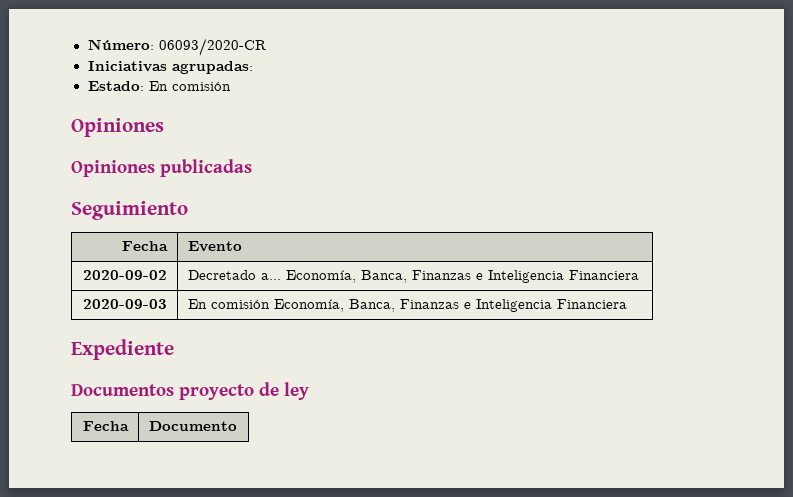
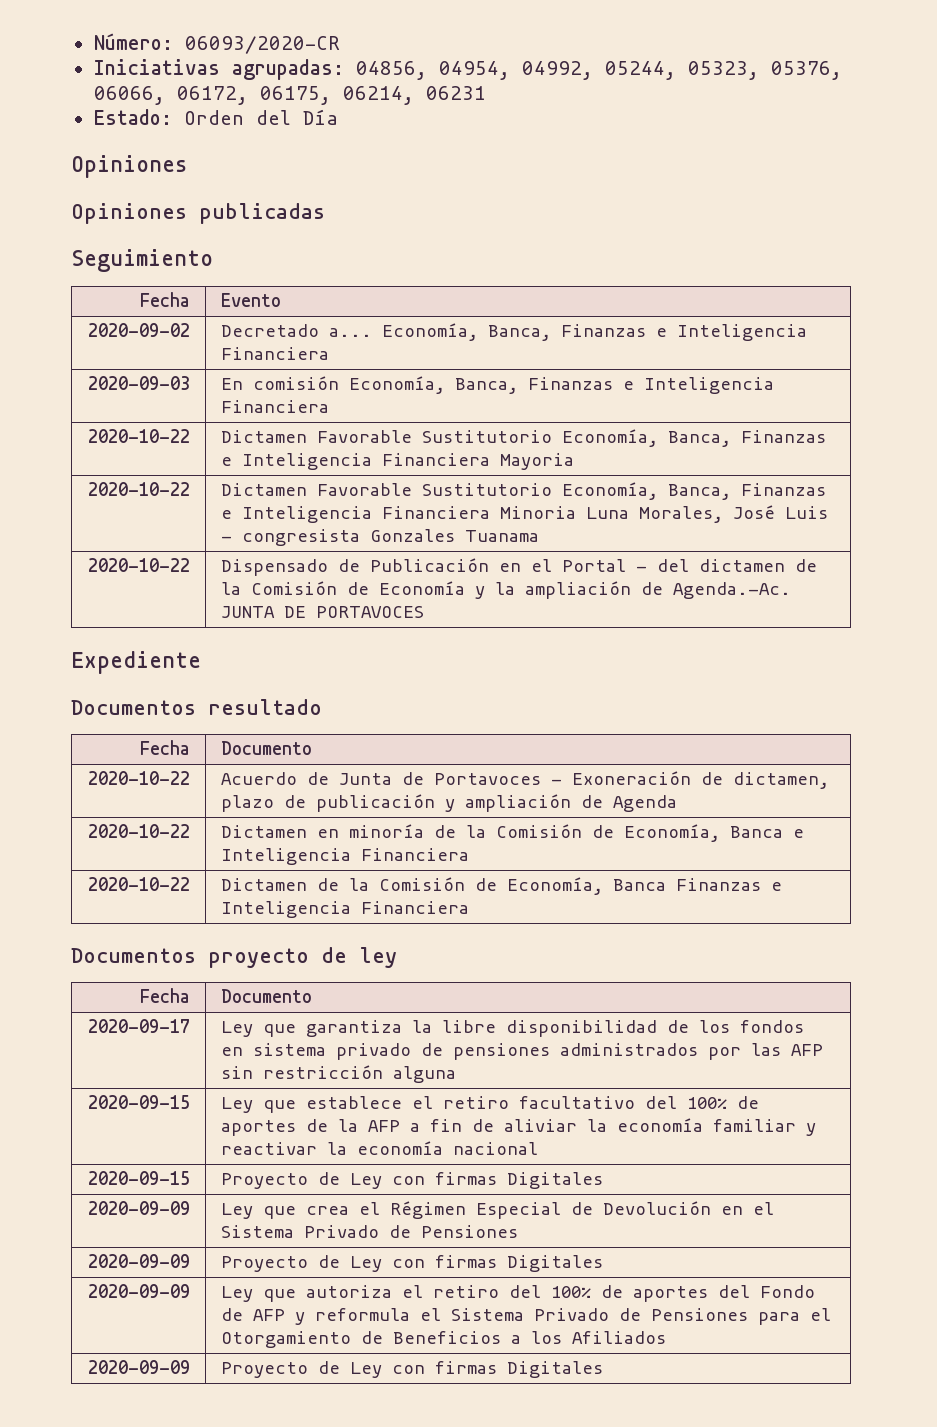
[87,81,231,91] // Estado: En comisión -> [355,61,842,80] [93,86,486,105] [93,109,338,125] 04856, 04954, 04992, 05244, 05323, 05376, 06066, 06172, 06175, 06214, 06231 // Estado: Orden del Día
[71,339,174,360] // Expediente -> [88,429,191,443] [220,429,826,447] [220,453,574,470] [88,482,191,496] [220,482,826,500] [220,505,828,523] [220,529,539,546] [88,558,191,572] [220,558,817,576] [220,581,791,599] [220,606,424,618] [71,651,201,674] [71,699,322,715] [140,740,191,755] [220,741,312,755] [88,771,191,785] [220,771,829,789] [220,794,677,812] [88,824,191,838] [220,824,804,842] [220,848,469,865] [88,877,191,891] [220,877,782,895] [220,901,469,918] // 2020-10-22 | Dictamen Favorable Sustitutorio Economía, Banca, Finanzas e Inteligencia Financiera Mayoria // 2020-10-22 | Dictamen Favorable Sustitutorio Economía, Banca, Finanzas e Inteligencia Financiera Minoria Luna Morales, José Luis - congresista Gonzales Tuanama // 2020-10-22 | Dispensado de Publicación en el Portal - del dictamen de la Comisión de Economía y la ampliación de Agenda.-Ac. JUNTA DE PORTAVOCES // Expediente // Documentos resultado // Fecha | Documento // 2020-10-22 | Acuerdo de Junta de Portavoces - Exoneración de dictamen, plazo de publicación y ampliación de Agenda // 2020-10-22 | Dictamen en minoría de la Comisión de Economía, Banca e Inteligencia Financiera // 2020-10-22 | Dictamen de la Comisión de Economía, Banca Finanzas e Inteligencia Financiera
(237, 426) none -> [88,1019,191,1033] [220,1020,804,1037] [220,1043,823,1060] [220,1065,456,1083] [88,1095,191,1109] [220,1096,759,1113] [220,1118,816,1136] [220,1141,538,1155] [88,1171,191,1185] [220,1172,603,1189] [88,1201,191,1215] [220,1201,774,1219] [220,1225,518,1238] [88,1254,191,1268] [220,1255,603,1272] [88,1284,191,1298] [220,1285,815,1302] [220,1308,831,1325] [220,1331,666,1348] [88,1360,191,1374] [220,1361,603,1378] // 2020-09-17 | Ley que garantiza la libre disponibilidad de los fondos en sistema privado de pensiones administrados por las AFP sin restricción alguna // 2020-09-15 | Ley que establece el retiro facultativo del 100% de aportes de la AFP a fin de aliviar la economía familiar y reactivar la economía nacional // 2020-09-15 | Proyecto de Ley con firmas Digitales // 2020-09-09 | Ley que crea el Régimen Especial de Devolución en el Sistema Privado de Pensiones // 2020-09-09 | Proyecto de Ley con firmas Digitales // 2020-09-09 | Ley que autoriza el retiro del 100% de aportes del Fondo de AFP y reformula el Sistema Privado de Pensiones para el Otorgamiento de Beneficios a los Afiliados // 2020-09-09 | Proyecto de Ley con firmas Digitales

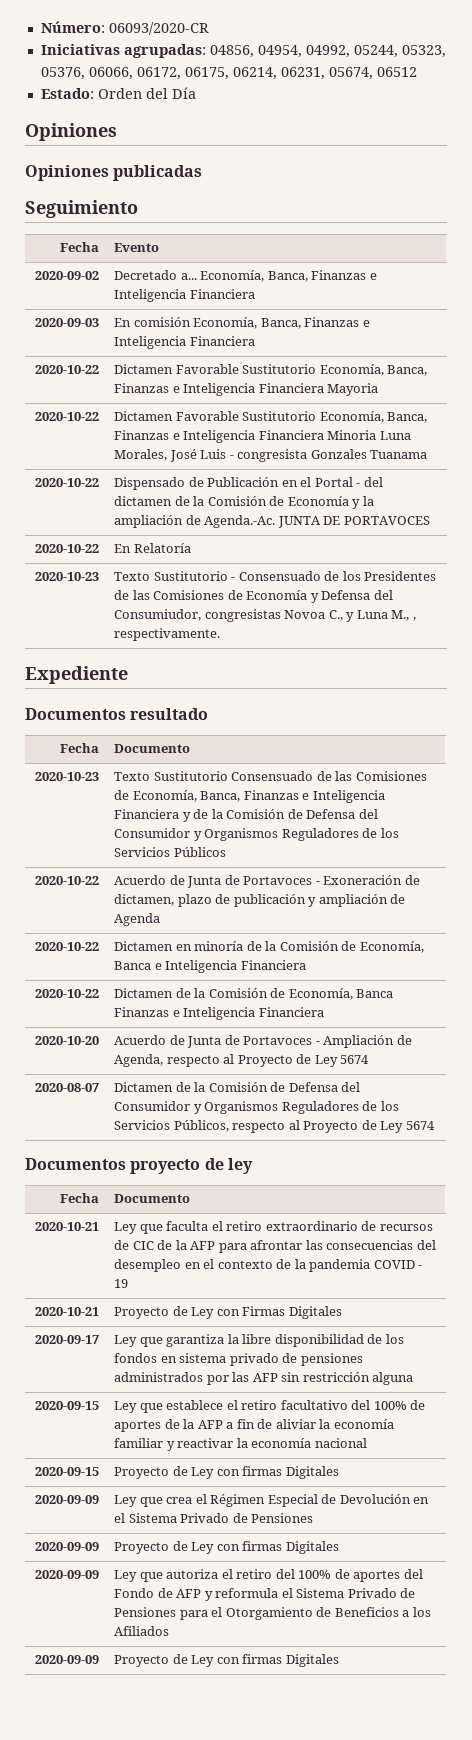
[425,86,486,100] 06231 -> [280,67,417,80] 06231, 05674, 06512
(424, 612) none -> [34,544,99,553] [114,543,191,553] [34,572,99,581] [114,571,437,581] [114,590,393,603] [114,609,416,622] [114,628,221,641] // 2020-10-22 | En Relatoría // 2020-10-23 | Texto Sustitutorio - Consensuado de los Presidentes de las Comisiones de Economía y Defensa del Consumiudor, congresistas Novoa C., y Luna M., , respectivamente.
(312, 748) none -> [34,772,99,781] [114,771,427,781] [114,790,385,803] [114,809,378,822] [114,828,399,841] [114,847,226,857] // 2020-10-23 | Texto Sustitutorio Consensuado de las Comisiones de Economía, Banca, Finanzas e Inteligencia Financiera y de la Comisión de Defensa del Consumidor y Organismos Reguladores de los Servicios Públicos
(469, 907) none -> [34,1036,99,1045] [114,1035,412,1048] [114,1054,370,1067] [34,1083,99,1092] [114,1082,361,1092] [114,1101,399,1114] [114,1120,435,1133] // 2020-10-20 | Acuerdo de Junta de Portavoces - Ampliación de Agenda, respecto al Proyecto de Ley 5674 // 2020-08-07 | Dictamen de la Comisión de Defensa del Consumidor y Organismos Reguladores de los Servicios Públicos, respecto al Proyecto de Ley 5674
(312, 996) none -> [34,1222,99,1231] [114,1221,433,1234] [114,1240,436,1253] [114,1259,423,1272] [114,1279,129,1288] [34,1307,99,1316] [114,1306,342,1319] // 2020-10-21 | Ley que faculta el retiro extraordinario de recursos de CIC de la AFP para afrontar las consecuencias del desempleo en el contexto de la pandemia COVID - 19 // 2020-10-21 | Proyecto de Ley con Firmas Digitales

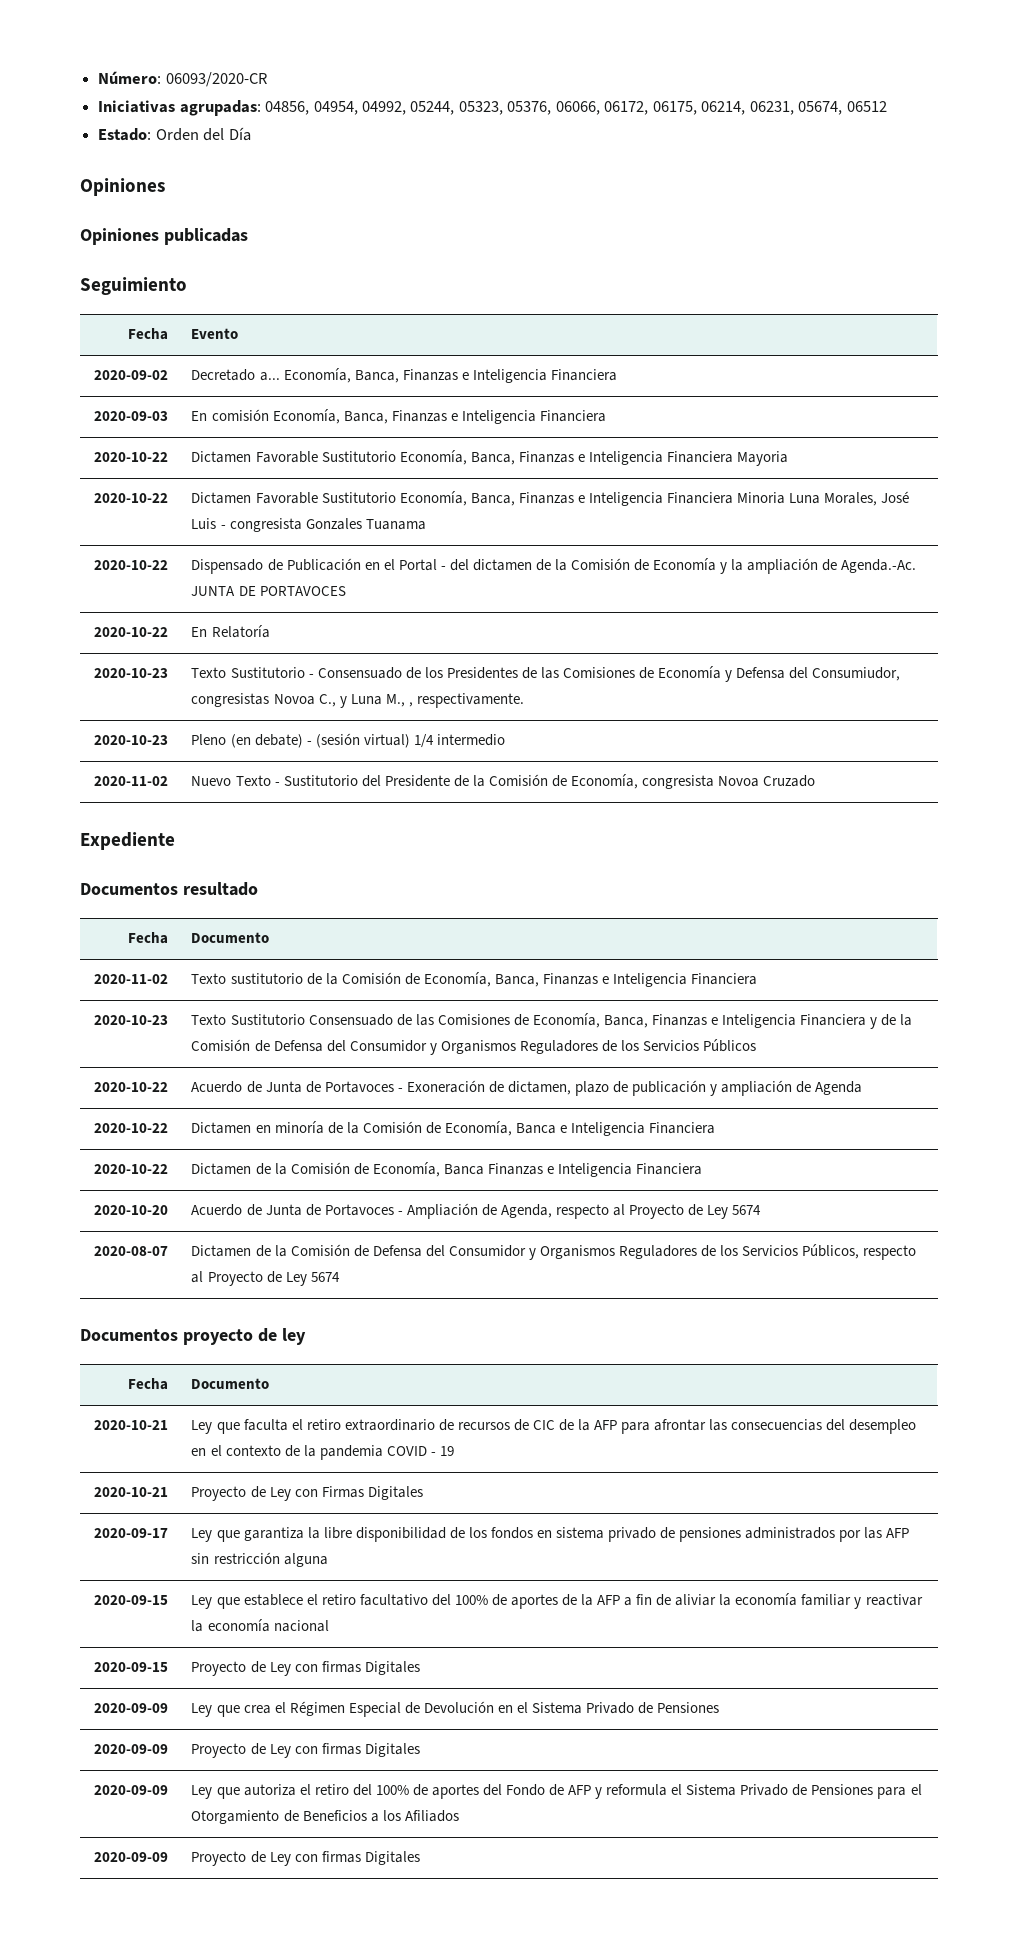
(221, 634) none -> [93,735,168,745] [191,733,505,748] [93,776,168,786] [191,774,816,789] // 2020-10-23 | Pleno (en debate) - (sesión virtual) 1/4 intermedio // 2020-11-02 | Nuevo Texto - Sustitutorio del Presidente de la Comisión de Economía, congresista Novoa Cruzado
(191, 748) none -> [93,974,168,984] [191,972,758,987] // 2020-11-02 | Texto sustitutorio de la Comisión de Economía, Banca, Finanzas e Inteligencia Financiera

